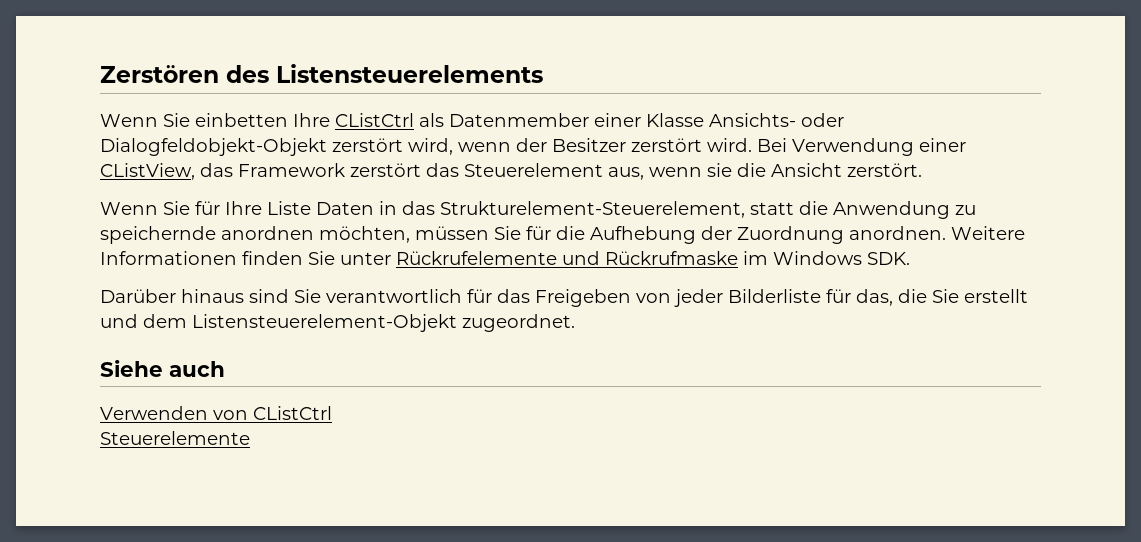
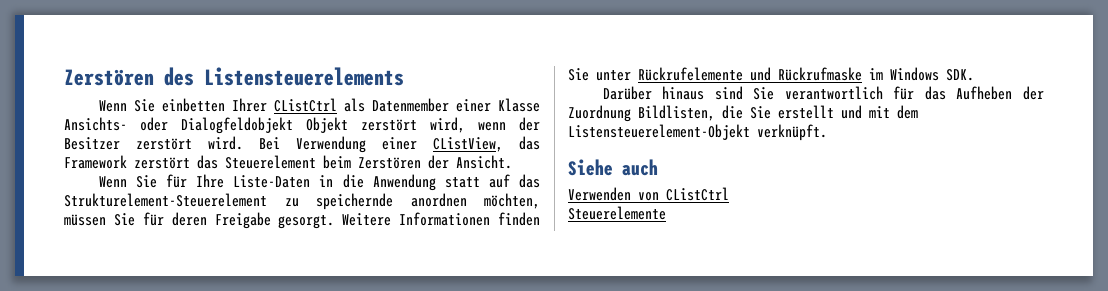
[293,113,330,127] Ihre -> [231,98,267,112] Ihrer
[100,138,327,156] Dialogfeldobjekt-Objekt -> [181,117,348,134] Dialogfeldobjekt Objekt
[608,163,922,180] [100,201,950,219] aus, wenn sie die Ansicht zerstört. // Wenn Sie für Ihre Liste Daten in das Strukturelement-Steuerelement, statt die Anwendung -> [323,155,512,169] [98,174,540,191] [64,193,267,207] beim Zerstören der Ansicht. // Wenn Sie für Ihre Liste-Daten in die Anwendung statt auf das Strukturelement-Steuerelement
[556,226,946,244] die Aufhebung der Zuordnung anordnen. -> [171,212,335,229] deren Freigabe gesorgt.
[535,289,893,307] Freigeben von jeder Bilderliste für das, -> [956,86,1044,100] [568,105,715,122] Aufheben der Zuordnung Bildlisten,
(138, 321) none -> [869,106,890,118] mit
[462,314,575,332] zugeordnet. -> [757,124,827,141] verknüpft.

